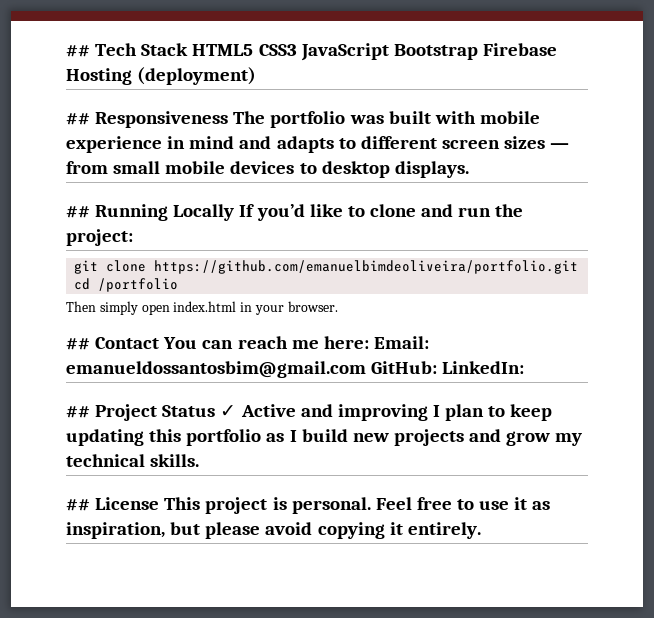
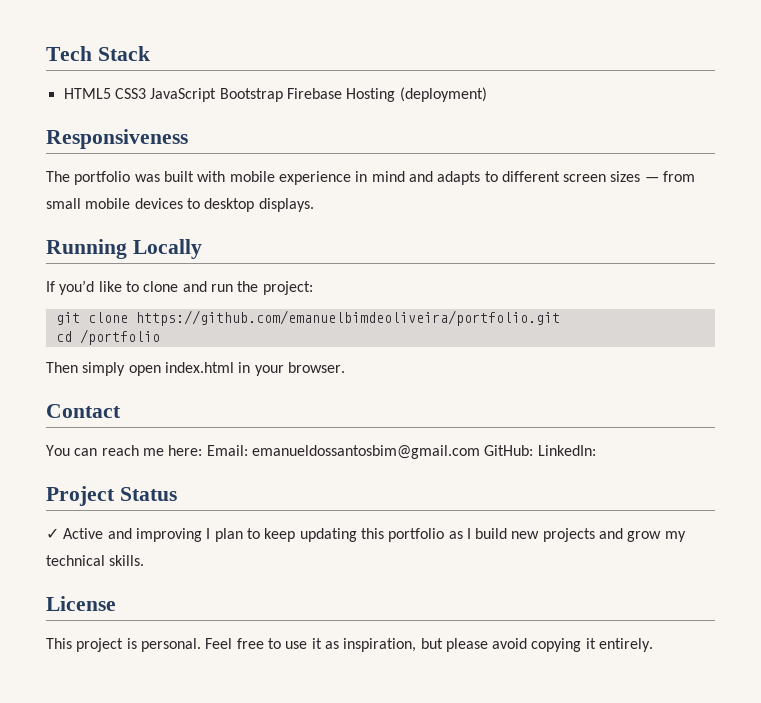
[66,45,90,57] ## -> (46, 53) none
(189, 49) none -> (150, 53) //
[66,113,90,125] ## -> (487, 94) none
(229, 119) none -> (188, 139) //
[66,206,90,218] ## -> (314, 205) none
(235, 212) none -> (202, 249) //
[66,338,90,350] ## -> (345, 367) none
(160, 343) none -> (121, 411) //
[66,406,90,418] ## -> (596, 450) none
(216, 411) none -> (177, 494) //
[66,499,90,511] ## -> (145, 560) none
(160, 503) none -> (116, 603) //

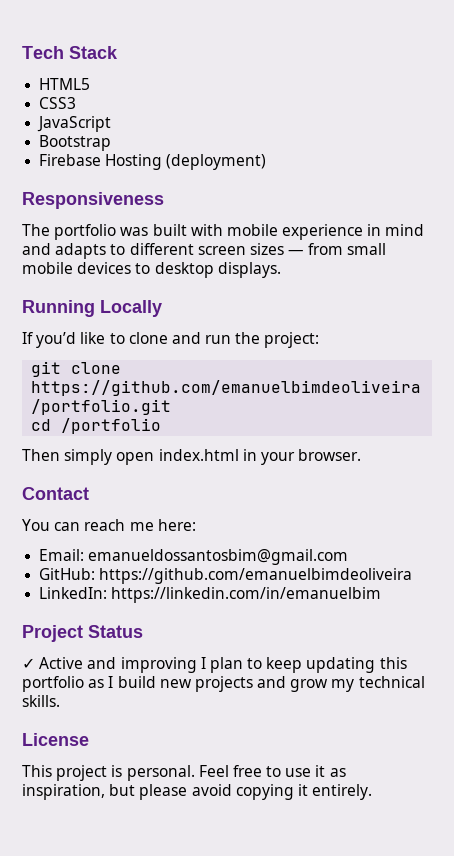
(111, 93) none -> (91, 84) //
(146, 93) none -> (77, 103) //
(217, 95) none -> (112, 124) //
(283, 95) none -> (112, 143) //
(203, 450) none -> (196, 525) //
[484,445,534,456] GitHub: -> [39,568,413,584] // GitHub: https://github.com/emanuelbimdeoliveira //
(596, 450) none -> [111,587,382,603] https://linkedin.com/in/emanuelbim

